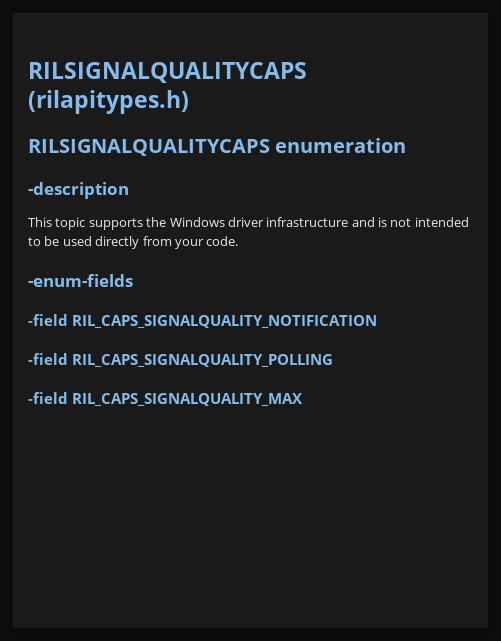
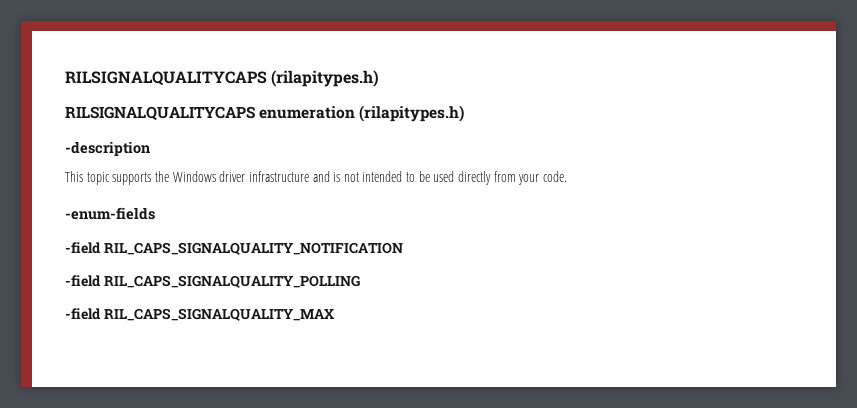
(407, 145) none -> [359,105,465,122] (rilapitypes.h)

